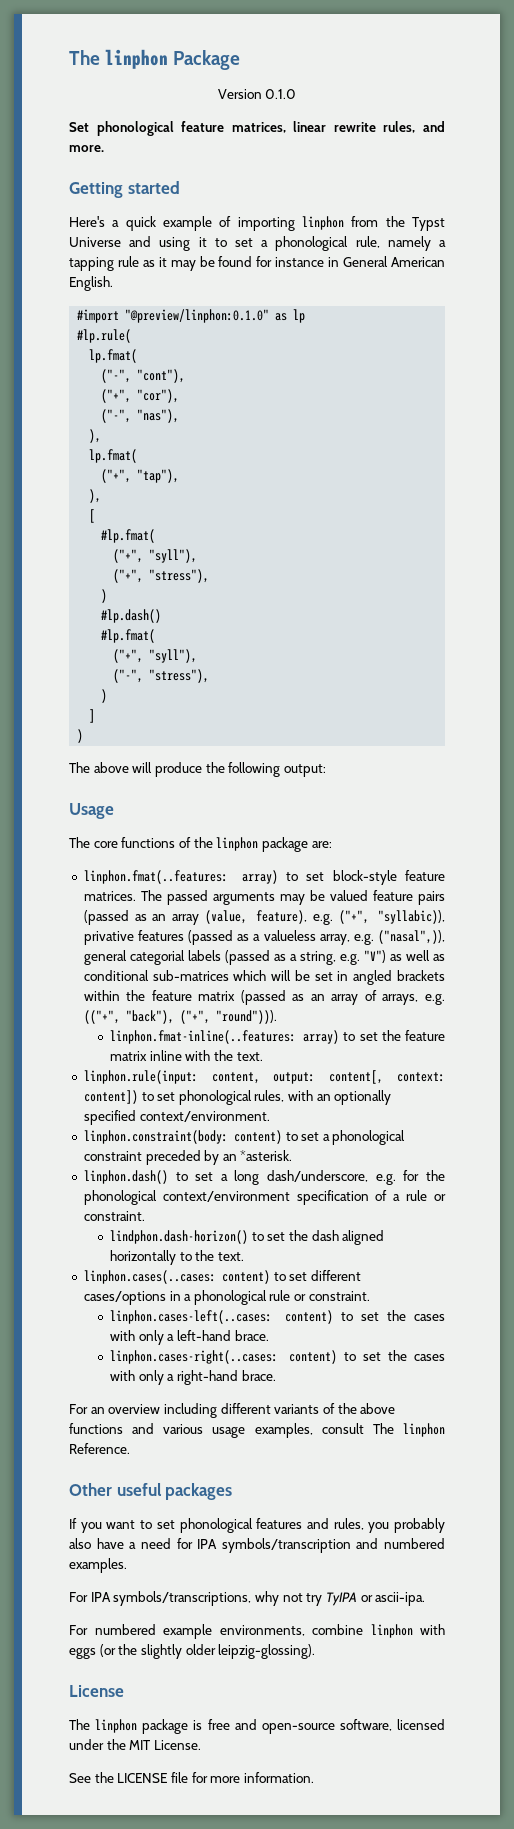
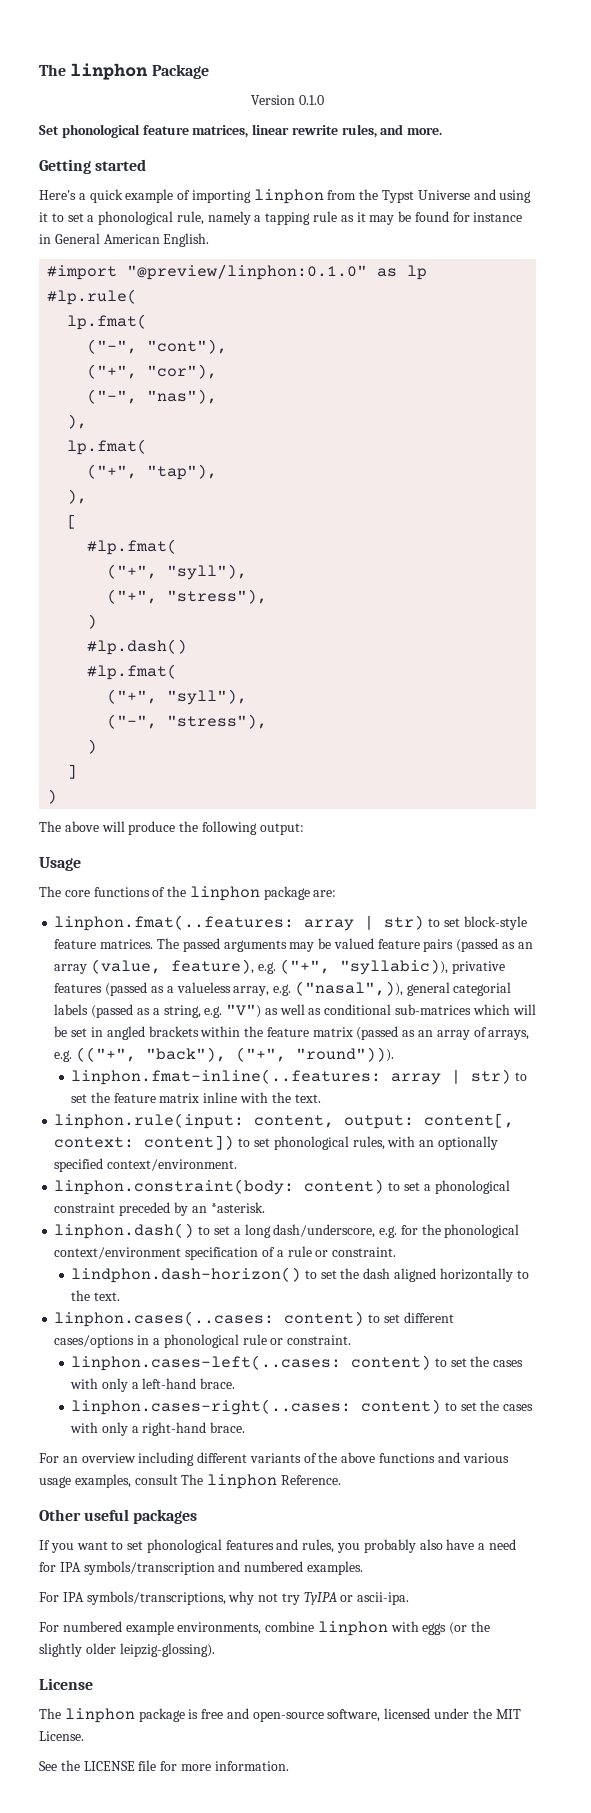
[241,870,278,884] array) -> [304,915,425,931] array | str)
[303,1030,340,1044] array) -> [391,1069,512,1085] array | str)

